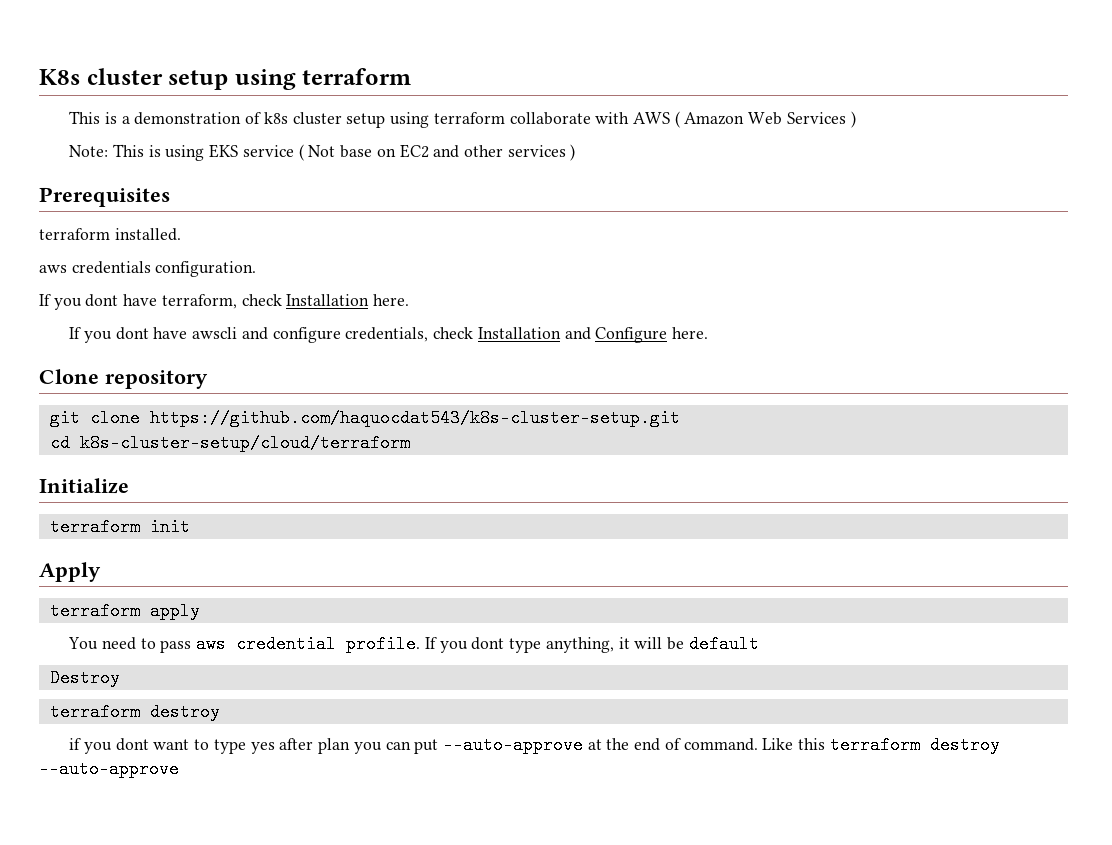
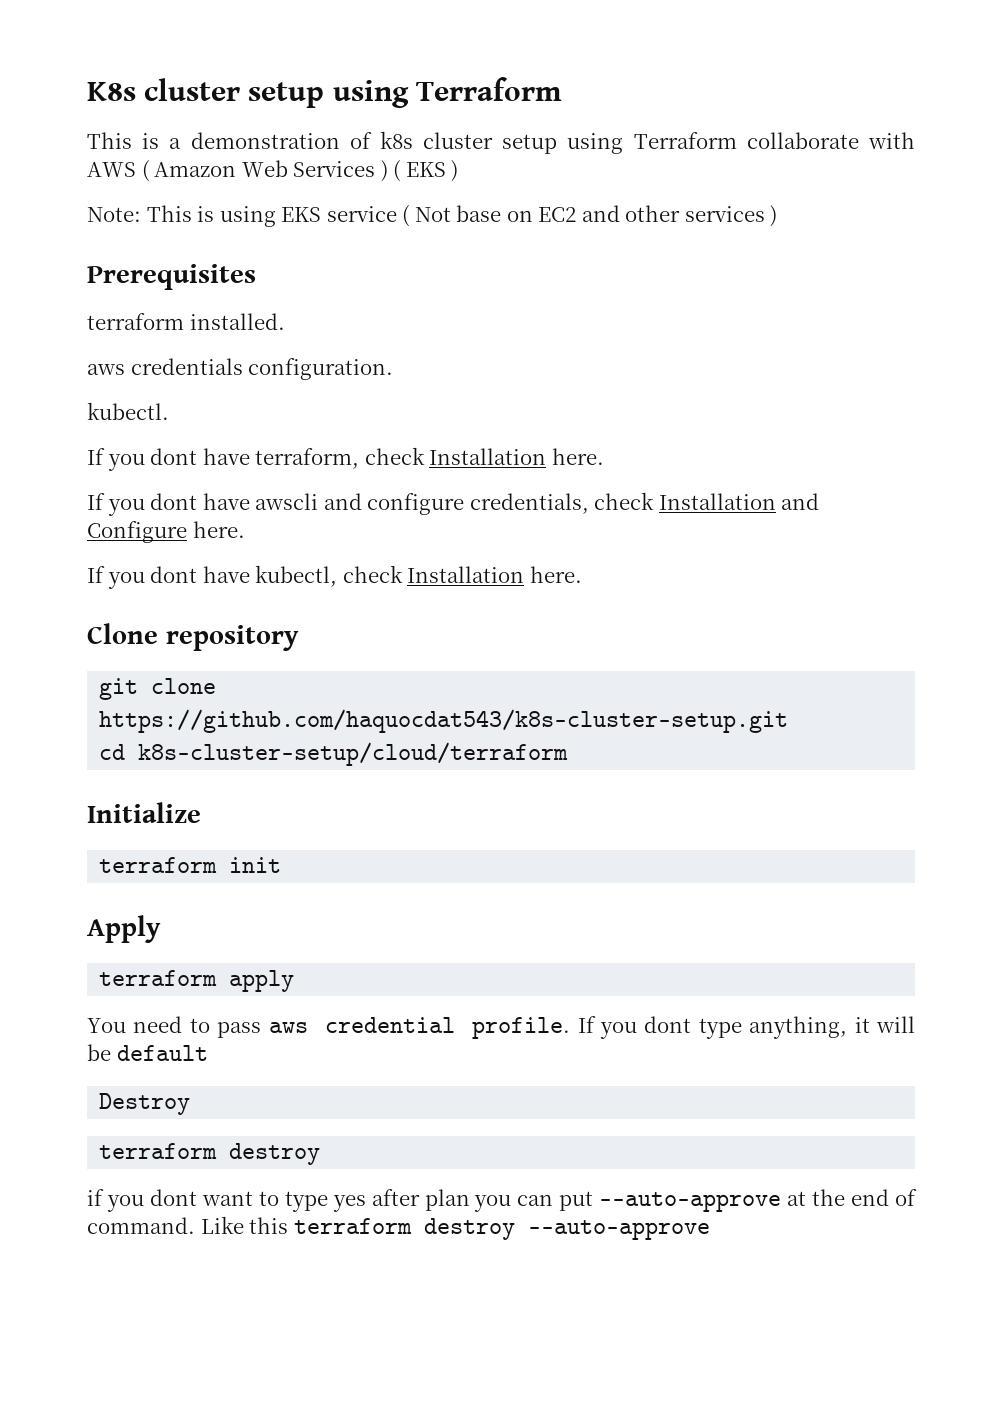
[302,68,412,85] terraform -> [415,77,562,101] Terraform
[433,112,505,124] terraform -> [633,132,737,149] Terraform
(856, 119) none -> [393,160,459,182] ( EKS )
(257, 269) none -> [87,402,169,420] // kubectl.
(708, 333) none -> [87,565,582,589] // If you dont have kubectl, check Installation here.

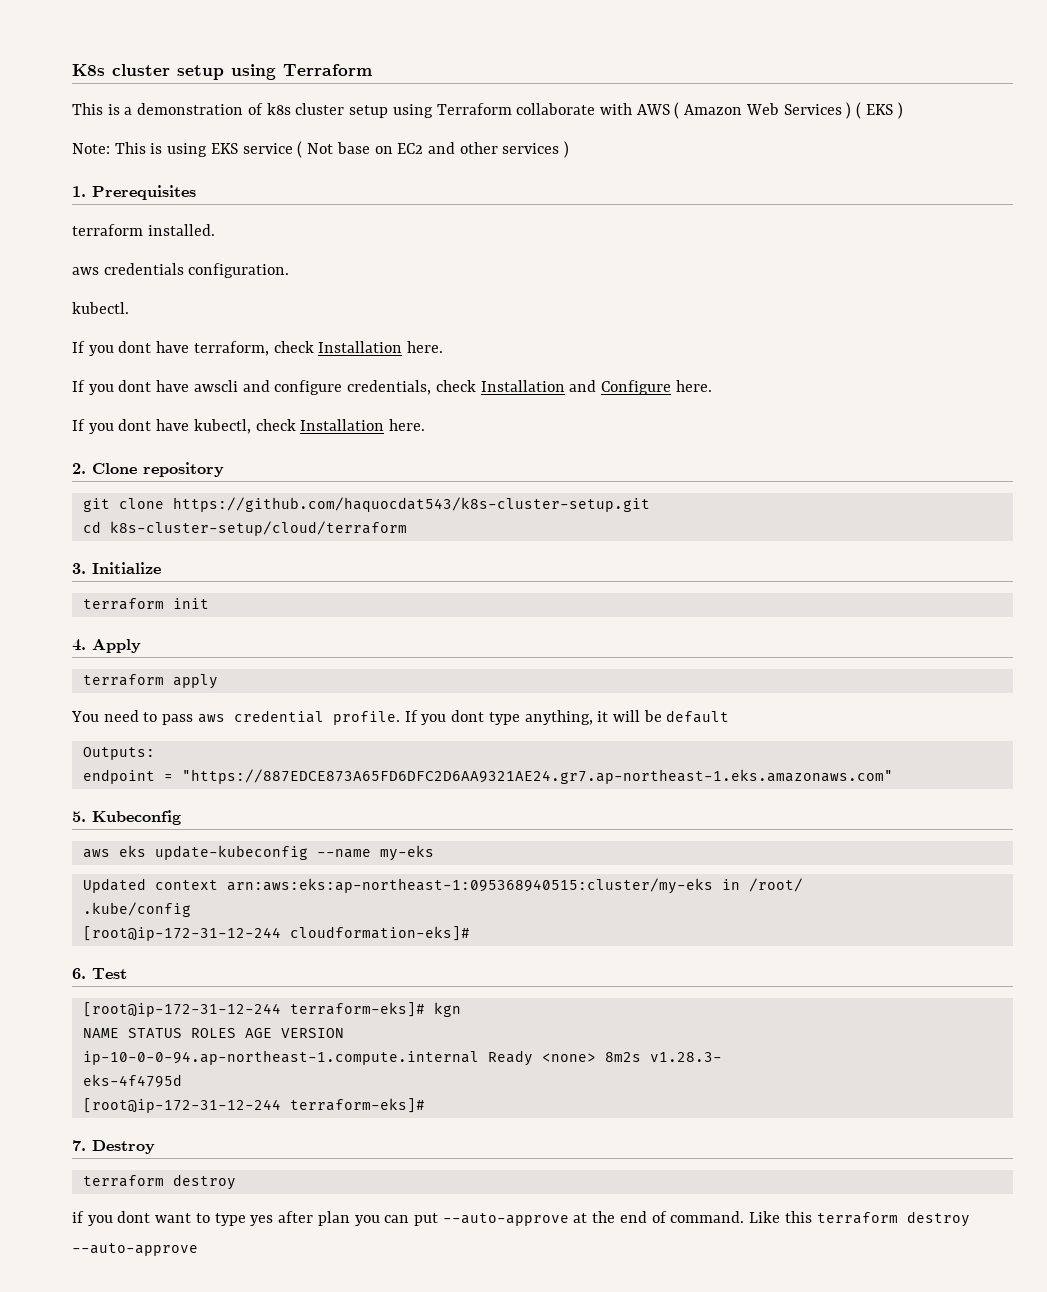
(778, 216) none -> [72,186,86,197] 1.
(582, 574) none -> [72,463,86,474] 2.
(569, 754) none -> [72,563,86,574] 3.
(282, 865) none -> [72,639,86,651] 4.
(208, 1053) none -> [82,747,155,760] [82,769,893,784] [72,810,181,825] [82,845,434,861] [82,878,803,894] [82,902,191,917] [82,926,470,941] [72,968,127,979] [82,1002,461,1017] [82,1028,344,1038] [82,1050,722,1066] [82,1074,182,1088] [82,1098,425,1113] [72,1140,86,1151] Outputs: // endpoint = "https://887EDCE873A65FD6DFC2D6AA9321AE24.gr7.ap-northeast-1.eks.amazonaws.com" // 5. Kubeconfig // aws eks update-kubeconfig --name my-eks // Updated context arn:aws:eks:ap-northeast-1:095368940515:cluster/my-eks in /root/ // .kube/config // [root@ip-172-31-12-244 cloudformation-eks]# // 6. Test // [root@ip-172-31-12-244 terraform-eks]# kgn // NAME STATUS ROLES AGE VERSION // ip-10-0-0-94.ap-northeast-1.compute.internal Ready <none> 8m2s v1.28.3- // eks-4f4795d // [root@ip-172-31-12-244 terraform-eks]# // 7.

